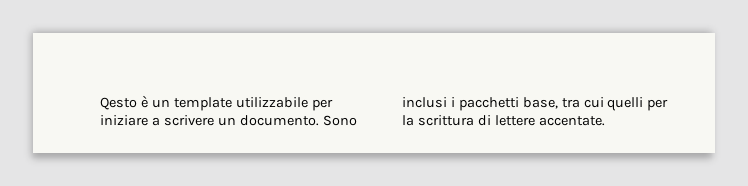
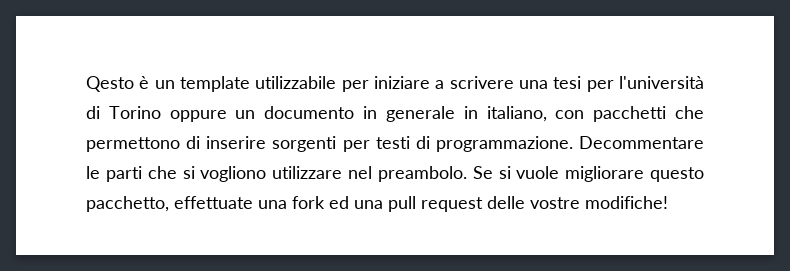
[217,115,357,126] [402,97,669,111] [402,115,605,126] un documento. Sono inclusi i pacchetti base, tra cui quelli per la scrittura di lettere accentate. -> [519,76,704,92] [86,106,704,122] [86,136,704,152] [86,166,704,182] [86,196,668,212] una tesi per l'università di Torino oppure un documento in generale in italiano, con pacchetti che permettono di inserire sorgenti per testi di programmazione. Decommentare le parti che si vogliono utilizzare nel preambolo. Se si vuole migliorare questo pacchetto, effettuate una fork ed una pull request delle vostre modifiche!

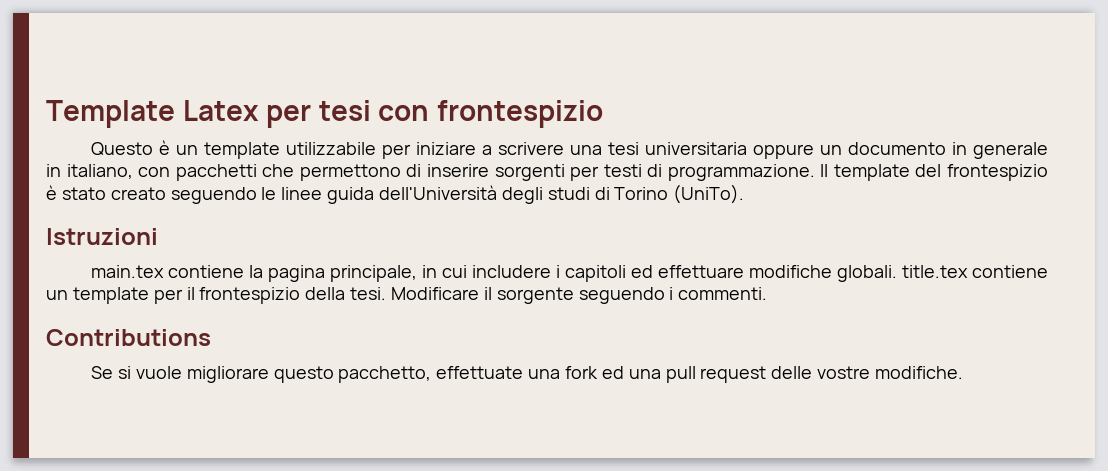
[86,76,134,92] Qesto -> [46,100,603,128] [91,142,154,156] Template Latex per tesi con frontespizio // Questo
[586,76,704,92] [86,106,161,119] per l'università di Torino -> [645,142,748,155] universitaria
[579,136,704,149] [86,166,467,182] Decommentare le parti che si vogliono utilizzare nel preambolo. -> [820,164,1048,181] [46,184,745,204] [46,228,158,245] [91,265,1049,282] [46,287,768,304] [46,329,211,346] Il template del frontespizio è stato creato seguendo le linee guida dell'Università degli studi di Torino (UniTo). // Istruzioni // main.tex contiene la pagina principale, in cui includere i capitoli ed effettuare modifiche globali. title.tex contiene un template per il frontespizio della tesi. Modificare il sorgente seguendo i commenti. // Contributions //
[585,196,668,209] modifiche! -> [875,366,964,379] modifiche.

